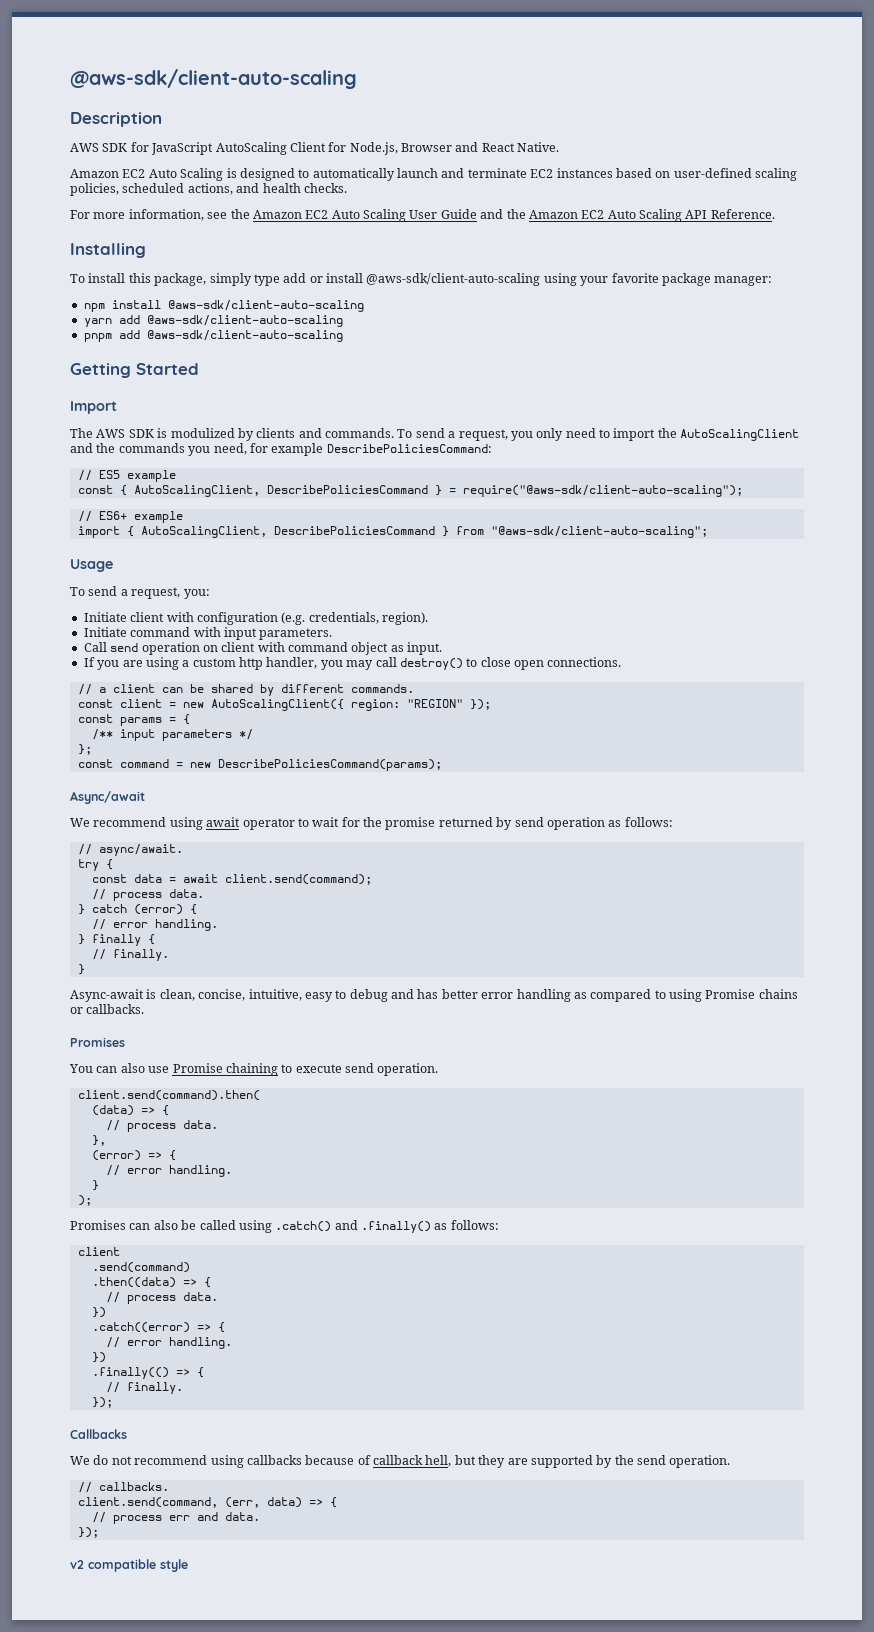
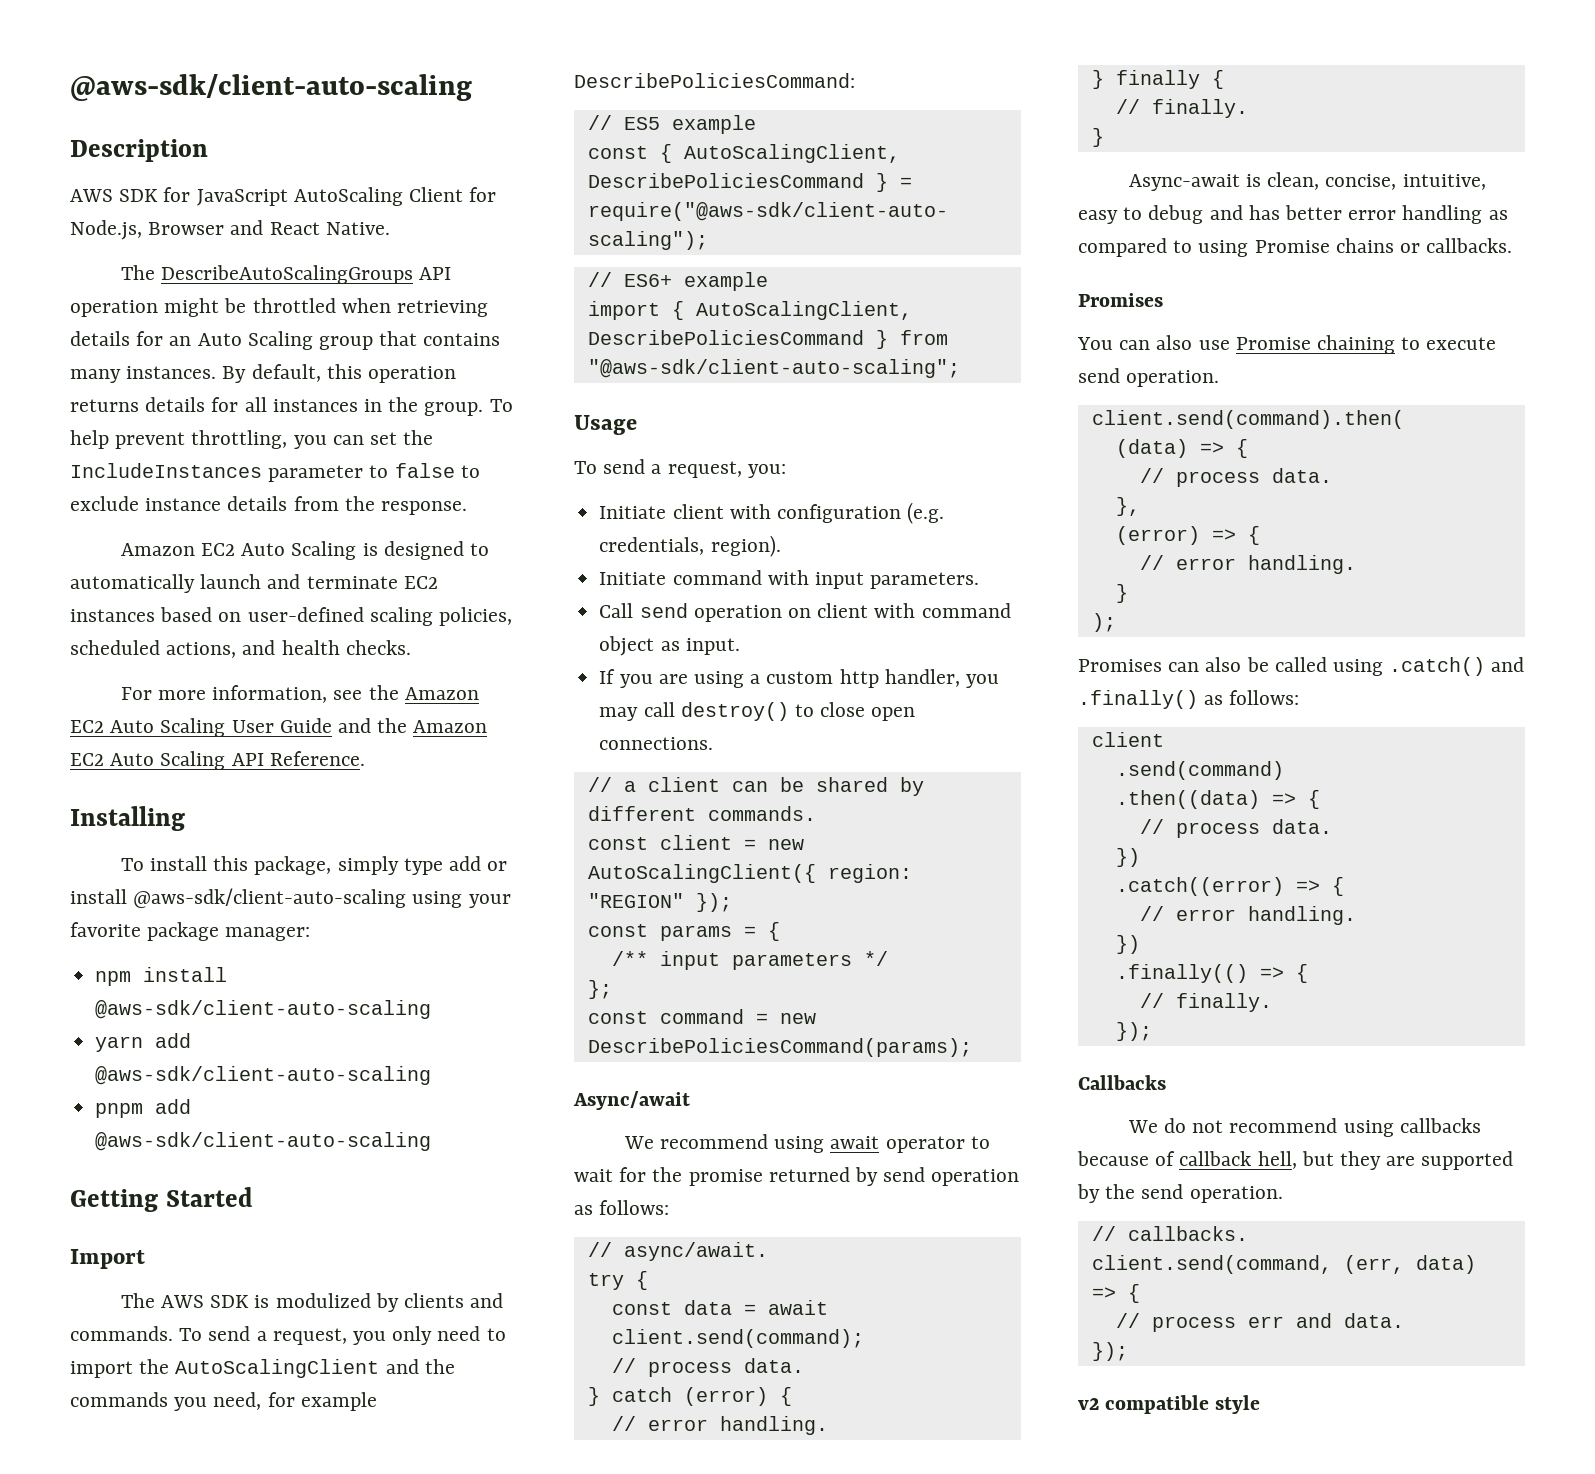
(560, 147) none -> [120,265,452,284] [70,298,489,317] [70,331,501,350] [70,364,457,383] [70,397,513,416] [70,430,434,449] [70,463,480,482] [70,496,468,515] // The DescribeAutoScalingGroups API operation might be throttled when retrieving details for an Auto Scaling group that contains many instances. By default, this operation returns details for all instances in the group. To help prevent throttling, you can set the IncludeInstances parameter to false to exclude instance details from the response.

